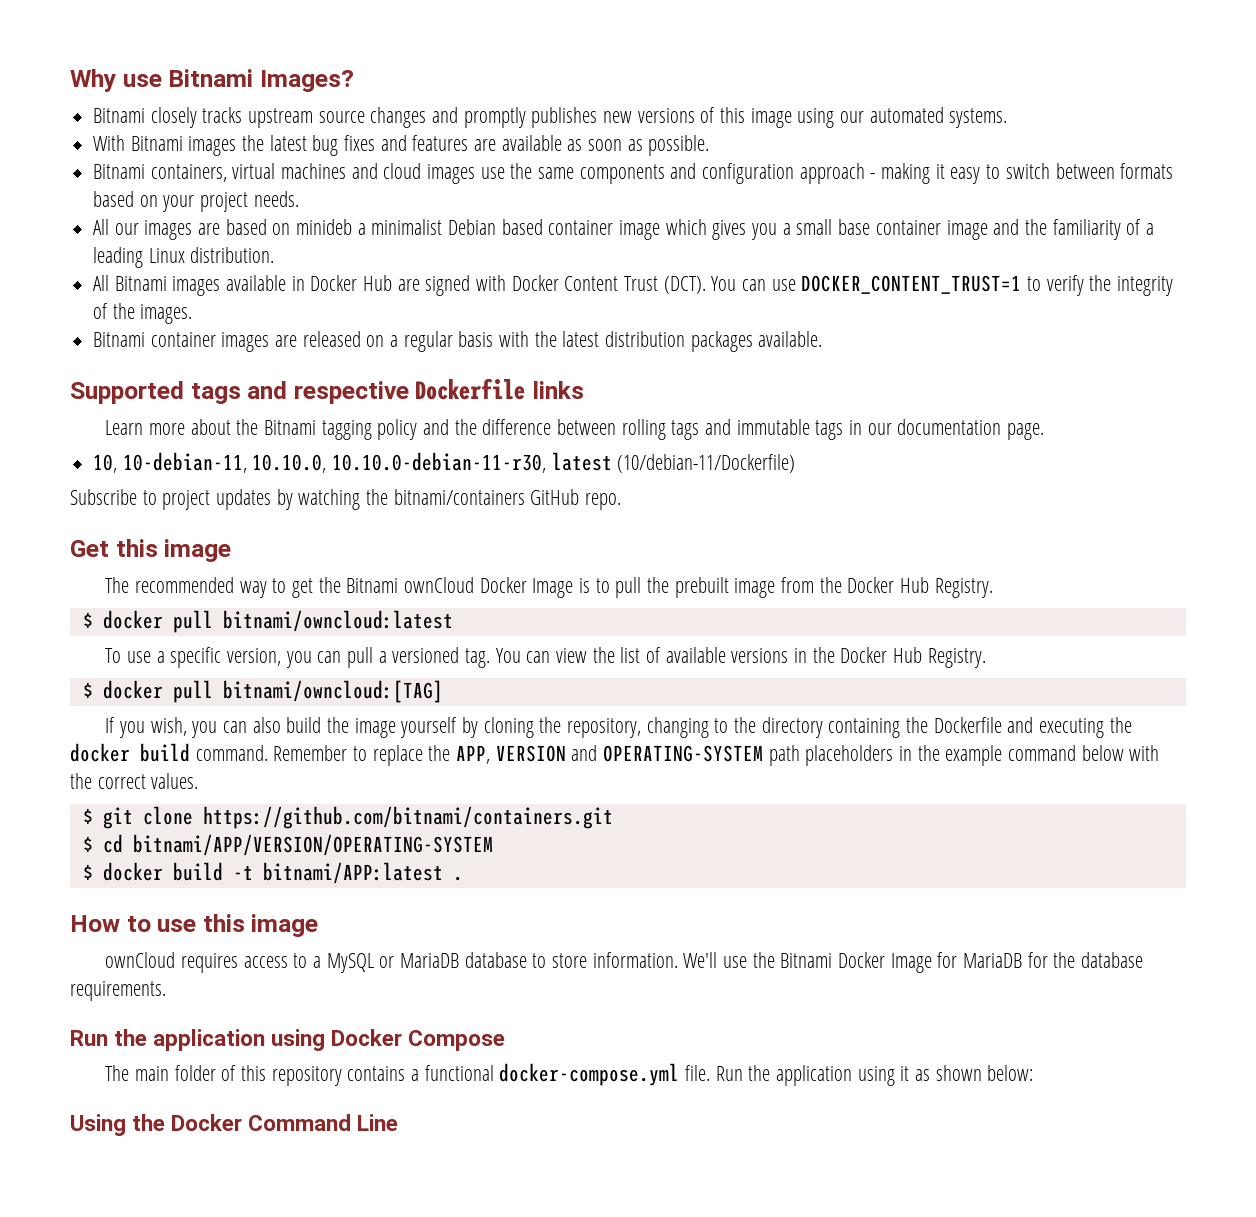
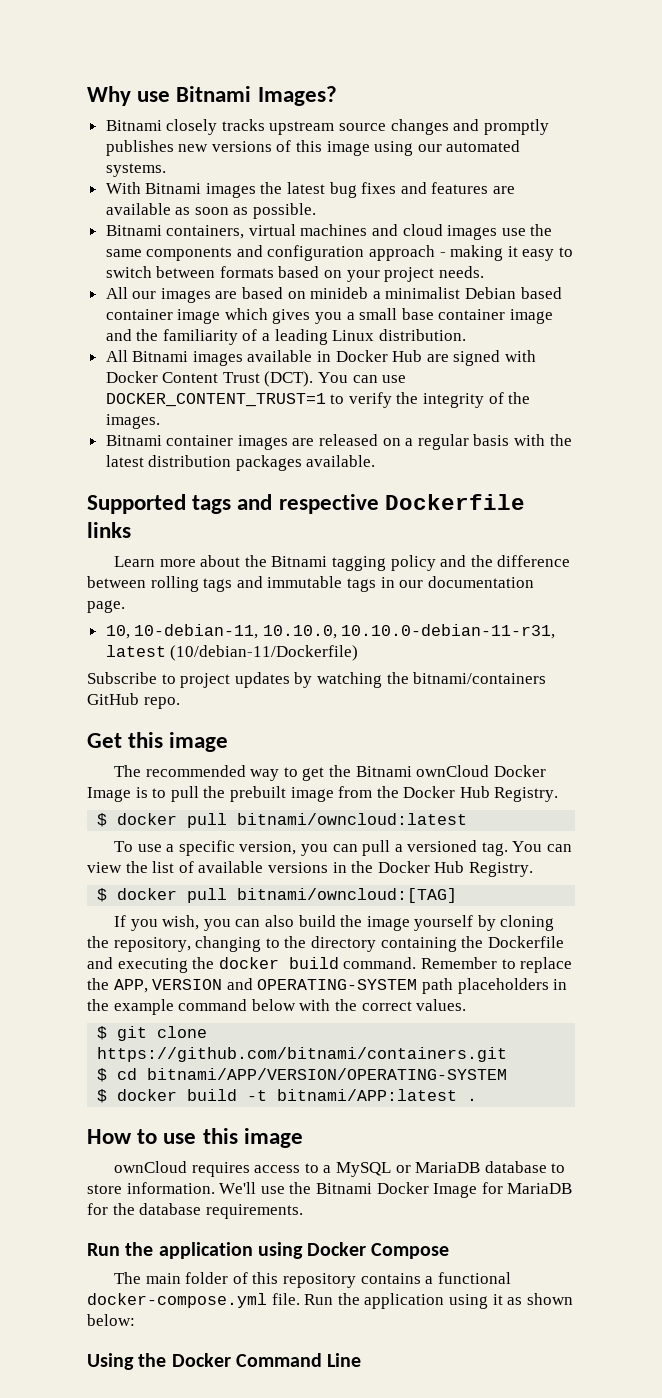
[332,452,547,473] 10.10.0-debian-11-r30, -> [341,624,556,639] 10.10.0-debian-11-r31,

